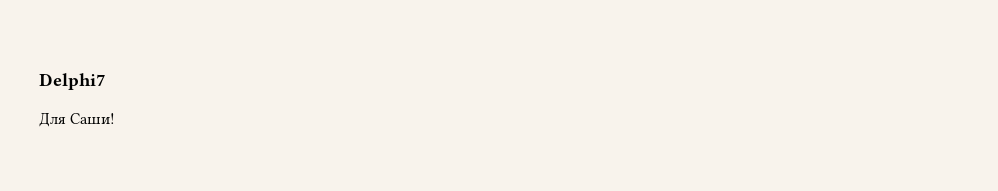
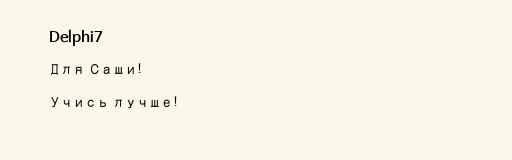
(116, 119) none -> [49,96,179,109] // Учись лучше!

